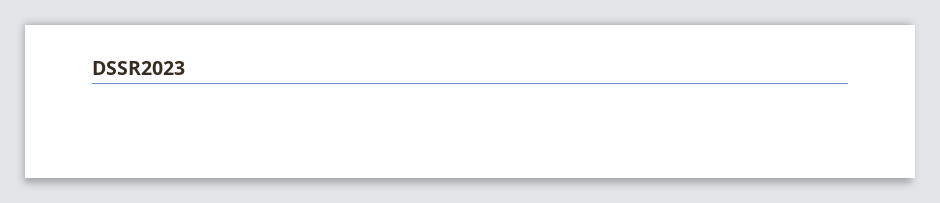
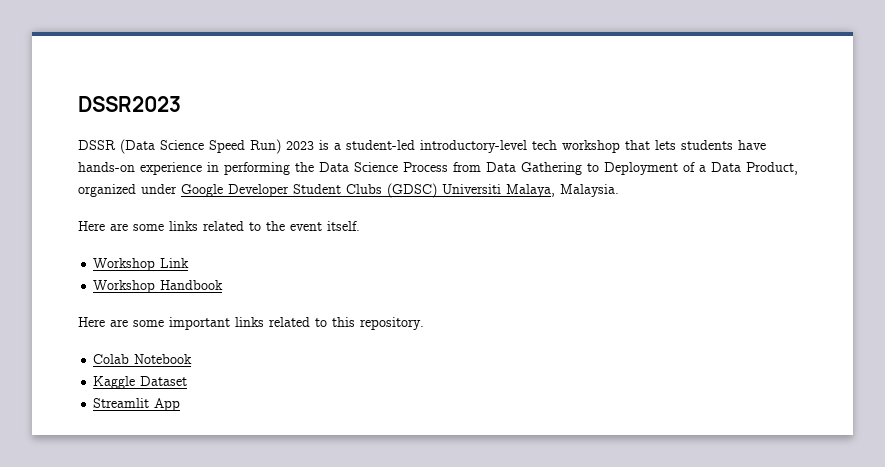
(185, 68) none -> [78,139,766,154] [78,162,798,175] [78,183,619,198] [78,221,360,231] [93,258,190,271] [93,280,224,293] [78,317,424,330] [93,354,193,364] [93,376,188,389] [93,398,181,411] // DSSR (Data Science Speed Run) 2023 is a student-led introductory-level tech workshop that lets students have hands-on experience in performing the Data Science Process from Data Gathering to Deployment of a Data Product, organized under Google Developer Student Clubs (GDSC) Universiti Malaya, Malaysia. // Here are some links related to the event itself. // Workshop Link // Workshop Handbook // Here are some important links related to this repository. // Colab Notebook // Kaggle Dataset // Streamlit App

